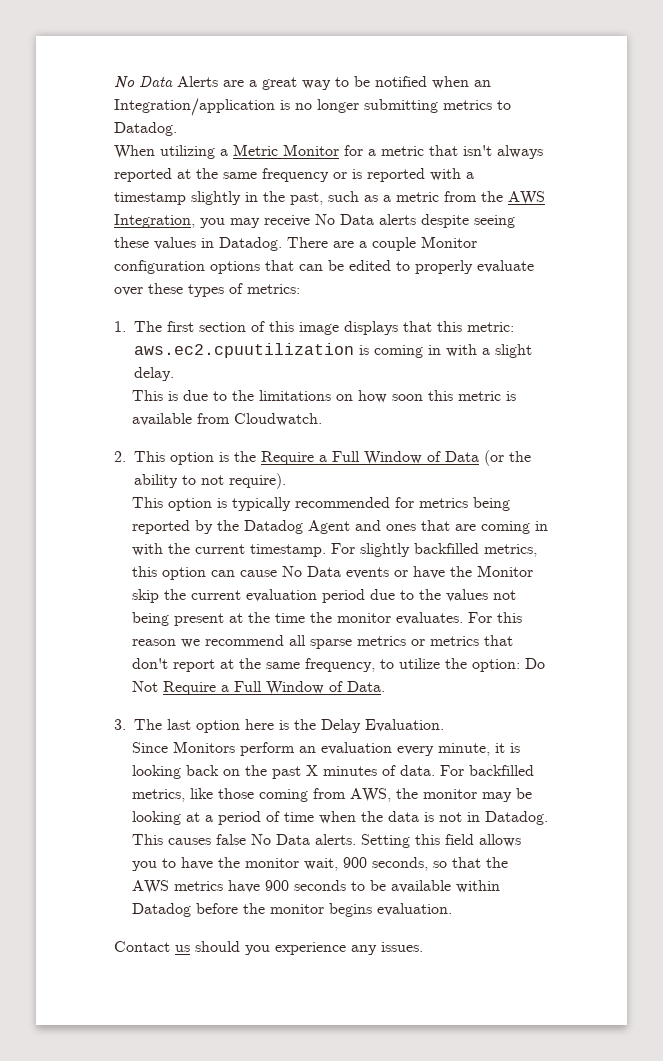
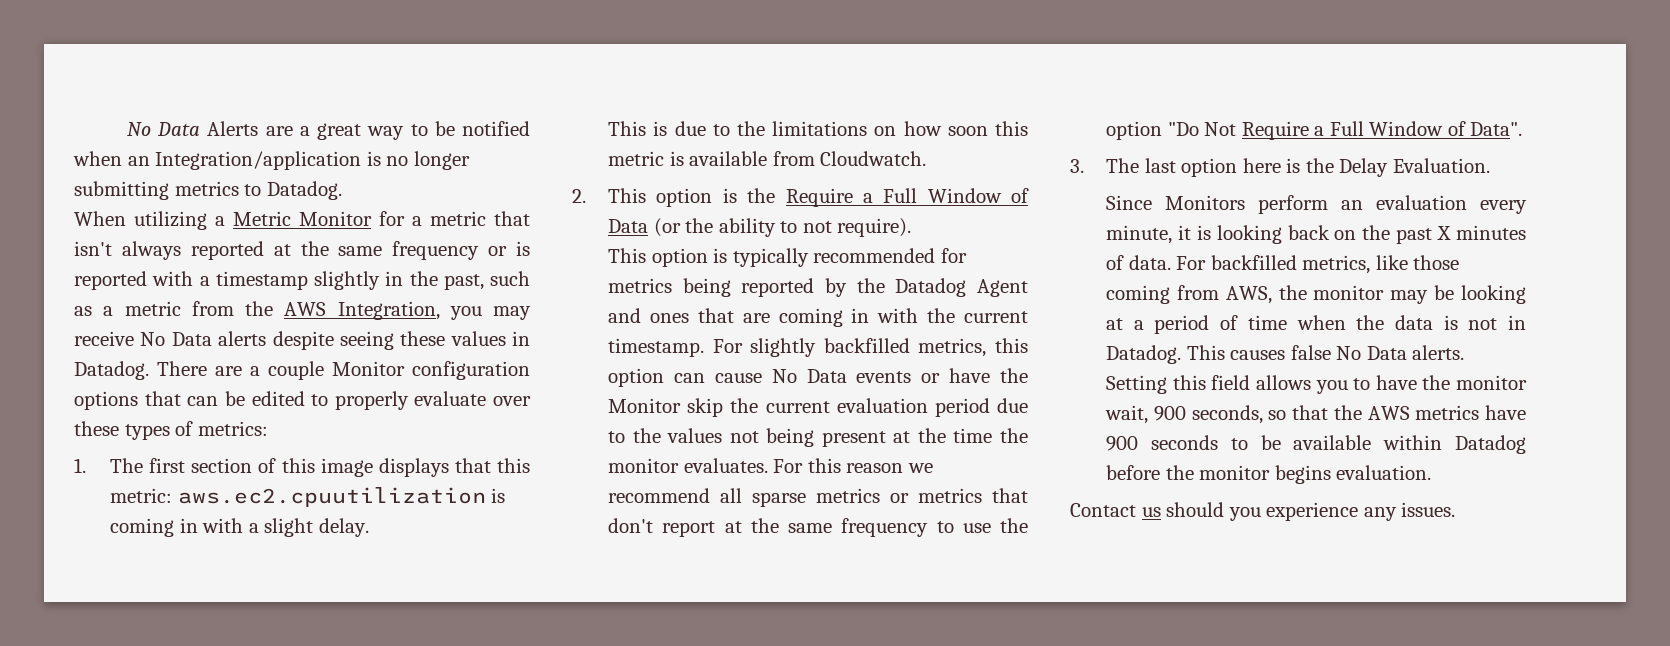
[304,658,545,672] frequency, to utilize the option: Do -> [841,518,1028,537] [1106,121,1199,140] frequency to use the option "Do
[346,681,385,692] Data. -> [1470,122,1523,136] Data".

